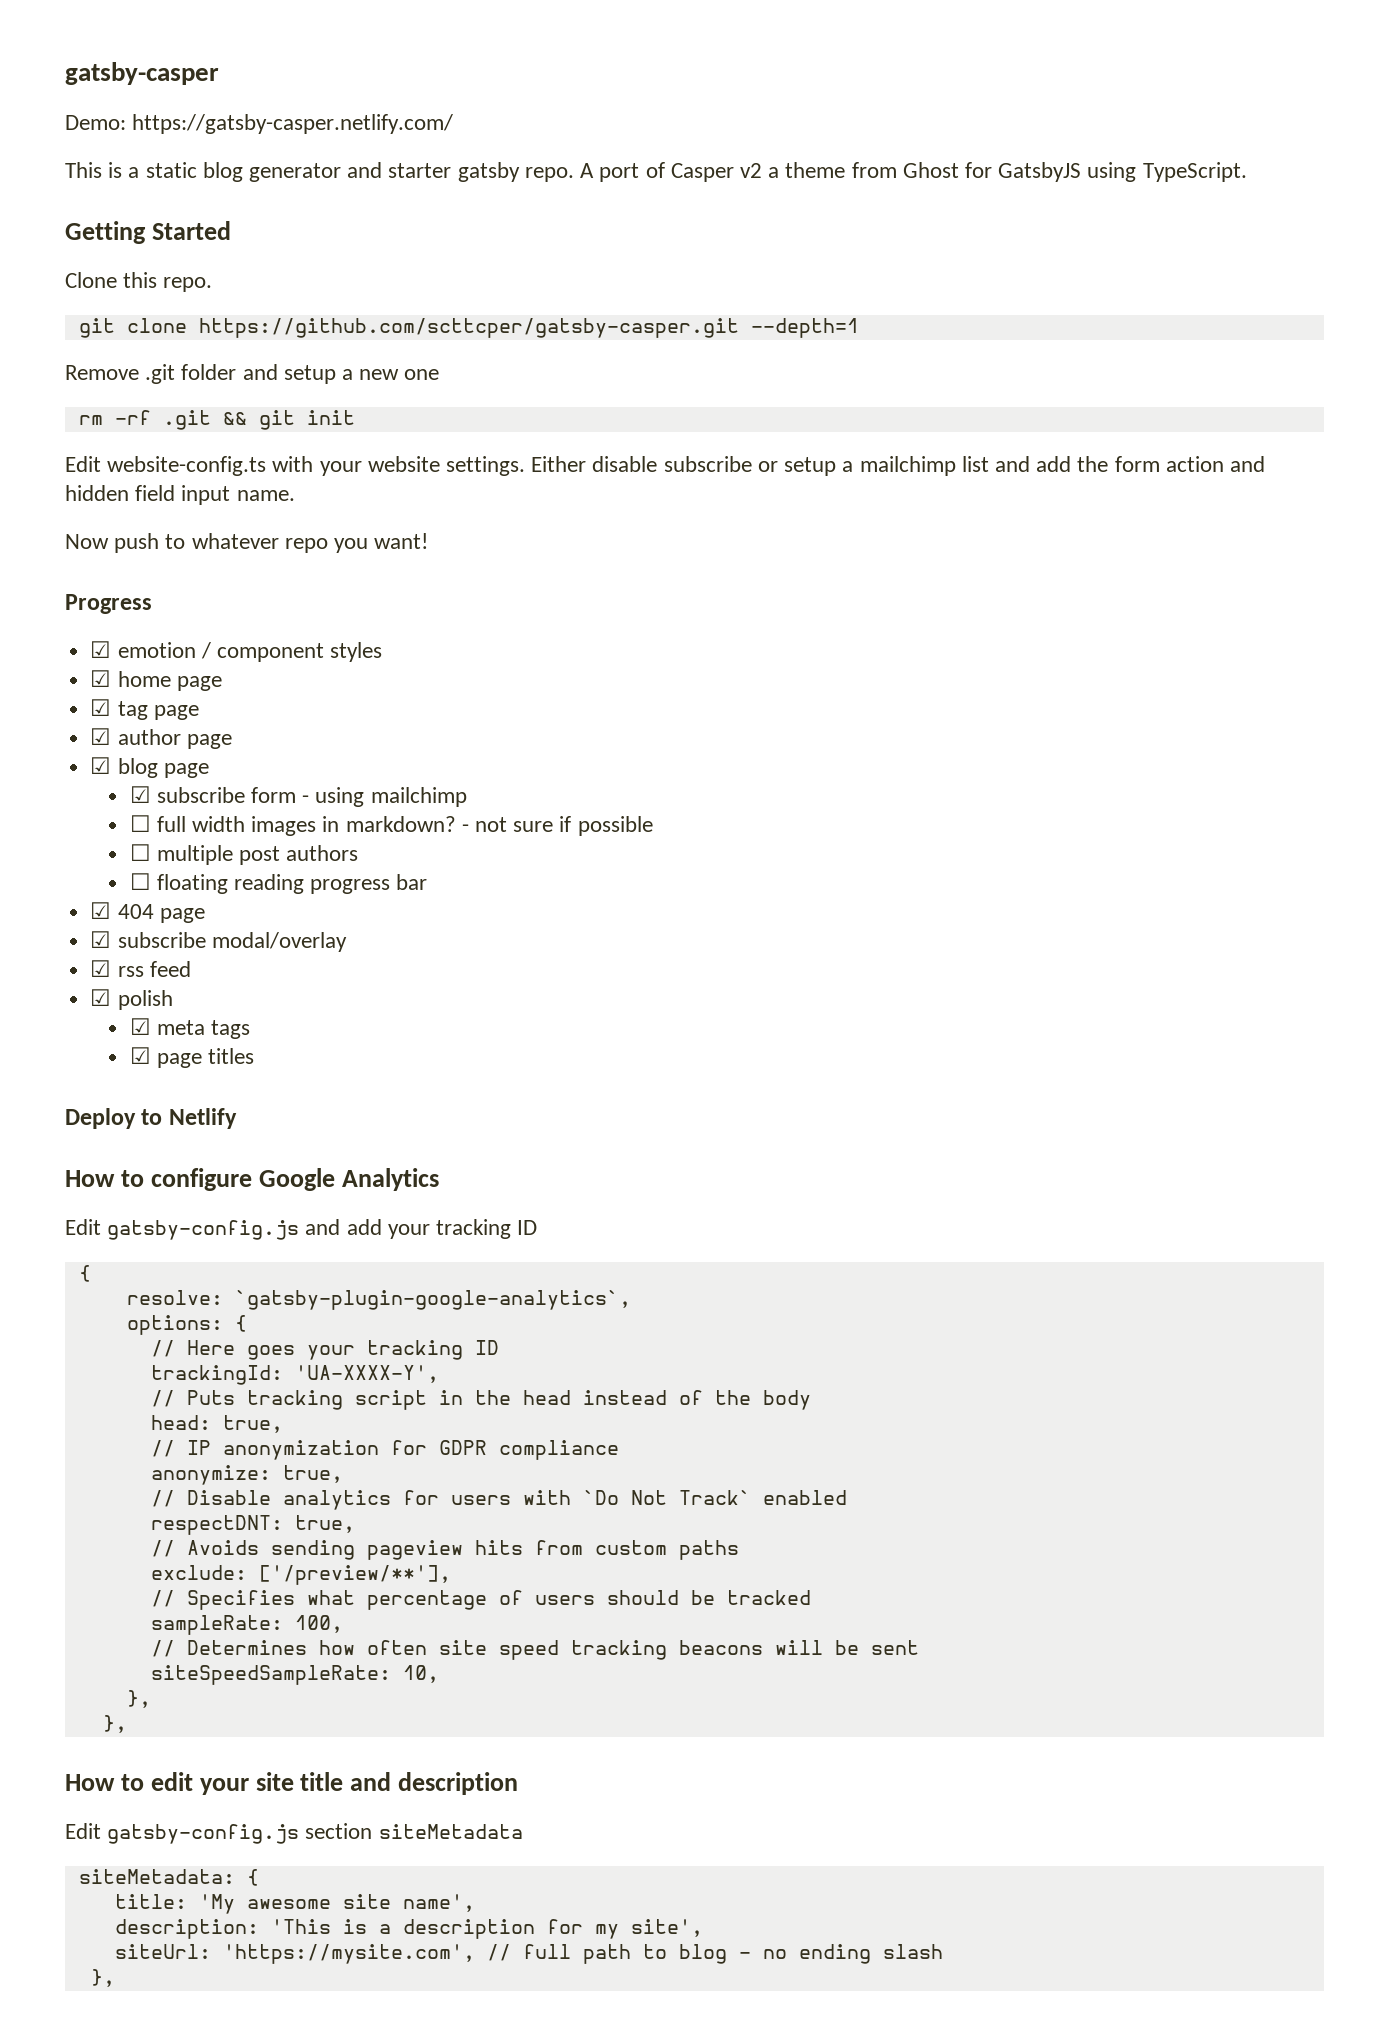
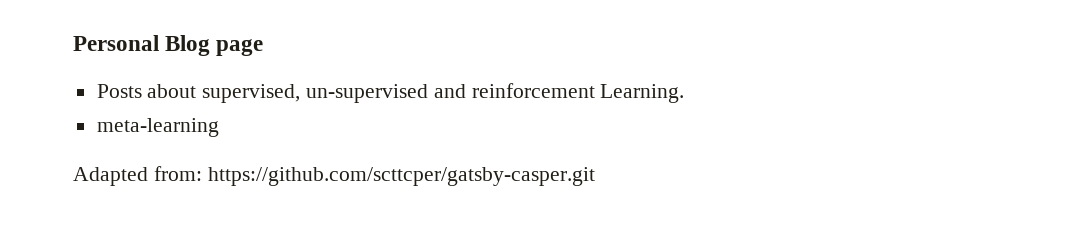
[65,62,219,85] [65,114,454,134] [65,162,1247,182] [65,221,231,244] [65,272,213,292] [78,318,859,338] [65,364,440,384] [78,410,355,430] [65,456,1265,476] [65,485,295,505] [65,533,429,553] [65,594,152,614] [90,641,383,662] [90,670,222,691] [90,699,199,720] [90,728,232,749] [90,757,209,778] [129,786,467,807] [129,815,653,836] [129,844,359,865] [129,873,428,894] [90,902,205,923] [90,931,347,952] [90,960,191,977] [90,989,173,1010] [129,1018,251,1039] [129,1047,255,1068] [65,1108,237,1129] [65,1168,439,1191] [65,1219,538,1240] [78,1265,91,1282] [126,1290,631,1310] [126,1315,247,1335] [150,1340,499,1360] [150,1365,439,1385] [150,1390,811,1410] [150,1415,283,1433] [150,1440,619,1460] [150,1465,343,1485] [150,1490,847,1510] [150,1515,355,1535] [150,1540,739,1560] [150,1565,451,1585] [150,1590,811,1610] [150,1615,343,1635] [150,1640,919,1660] [150,1665,439,1685] [126,1690,151,1708] [102,1715,127,1733] [65,1772,519,1795] [65,1823,523,1844] [78,1869,259,1886] [114,1894,475,1914] [114,1919,703,1939] [114,1944,943,1964] [90,1969,115,1987] gatsby-casper // Demo: https://gatsby-casper.netlify.com/ // This is a static blog generator and starter gatsby repo. A port of Casper v2 a theme from Ghost for GatsbyJS using TypeScript. // Getting Started // Clone this repo. // git clone https://github.com/scttcper/gatsby-casper.git --depth=1 // Remove .git folder and setup a new one // rm -rf .git && git init // Edit website-config.ts with your website settings. Either disable subscribe or setup a mailchimp list and add the form action and hidden field input name. // Now push to whatever repo you want! // Progress // ☑ emotion / component styles // ☑ home page // ☑ tag page // ☑ author page // ☑ blog page // ☑ subscribe form - using mailchimp // ☐ full width images in markdown? - not sure if possible // ☐ multiple post authors // ☐ floating reading progress bar // ☑ 404 page // ☑ subscribe modal/overlay // ☑ rss feed // ☑ polish // ☑ meta tags // ☑ page titles // Deploy to Netlify // How to configure Google Analytics // Edit gatsby-config.js and add your tracking ID // { // resolve: `gatsby-plugin-google-analytics`, // options: { // // Here goes your tracking ID // trackingId: 'UA-XXXX-Y', // // Puts tracking script in the head instead of the body // head: true, // // IP anonymization for GDPR compliance // anonymize: true, // // Disable analytics for users with `Do Not Track` enabled // respectDNT: true, // // Avoids sending pageview hits from custom paths // exclude: ['/preview/**'], // // Specifies what percentage of users should be tracked // sampleRate: 100, // // Determines how often site speed tracking beacons will be sent // siteSpeedSampleRate: 10, // }, // }, // How to edit your site title and description // Edit gatsby-config.js section siteMetadata // siteMetadata: { // title: 'My awesome site name', // description: 'This is a description for my site', // siteUrl: 'https://mysite.com', // full path to blog - no ending slash // }, -> [73,35,264,56] [96,83,685,103] [96,118,219,137] [73,166,595,186] Personal Blog page // Posts about supervised, un-supervised and reinforcement Learning. // meta-learning // Adapted from: https://github.com/scttcper/gatsby-casper.git

